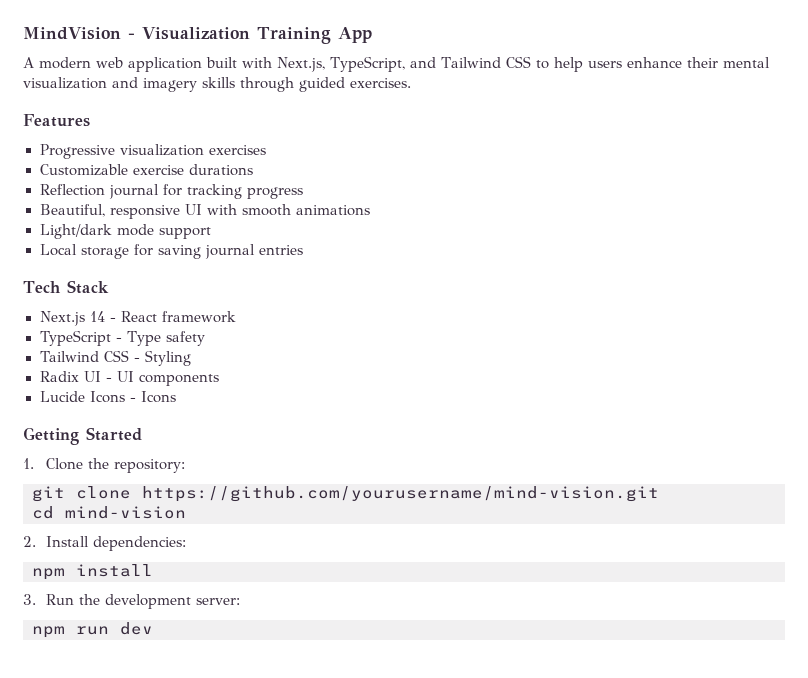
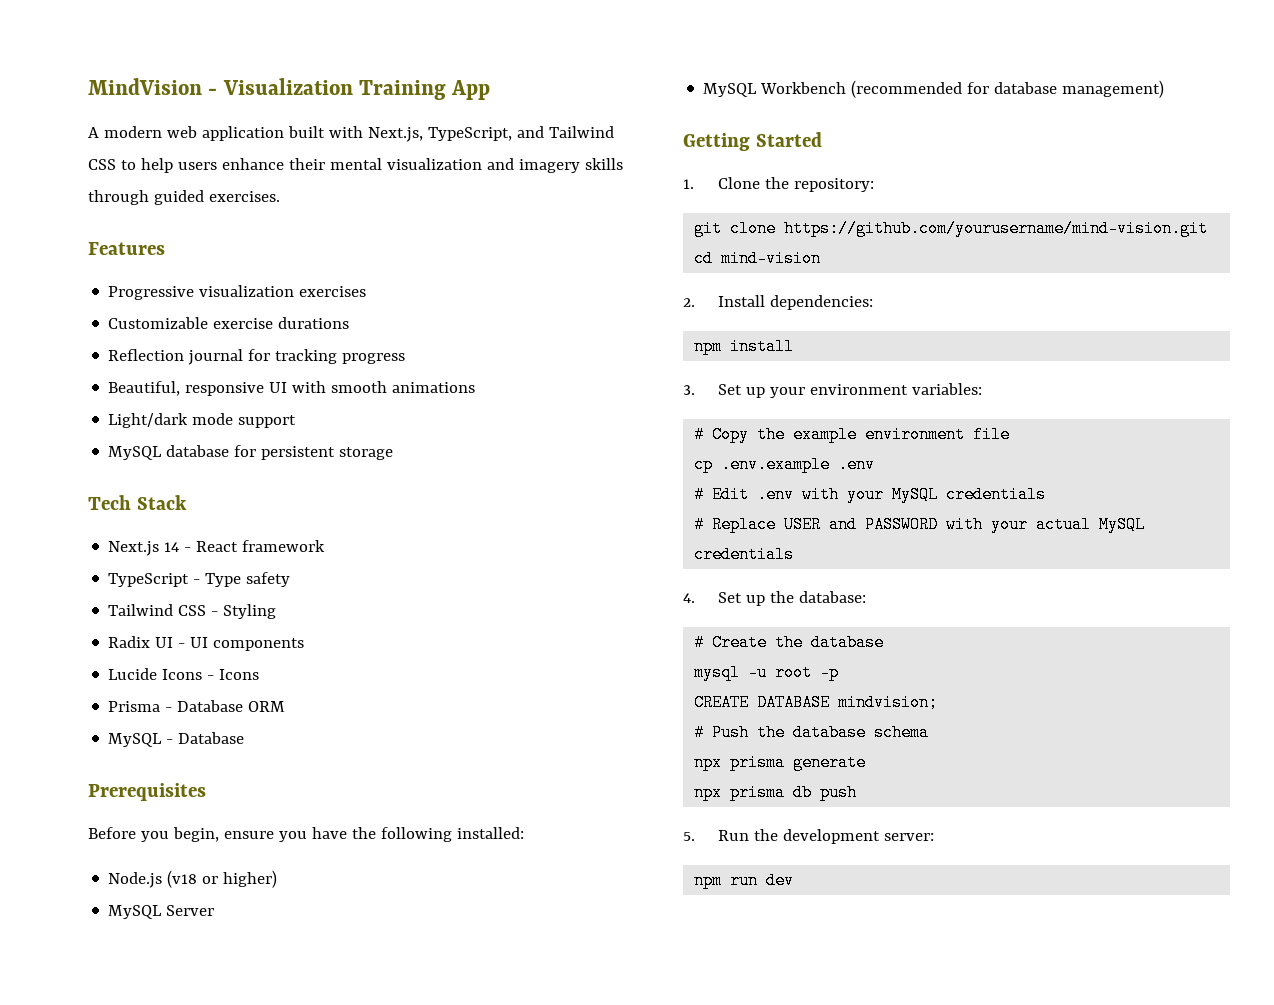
[39,244,303,259] Local storage for saving journal entries -> [108,445,394,460] MySQL database for persistent storage
(176, 397) none -> [108,700,286,712] [108,732,245,747] [88,783,206,801] [88,827,524,842] [108,870,278,888] [108,905,215,919] [703,80,1165,98] // Prisma - Database ORM // MySQL - Database // Prerequisites // Before you begin, ensure you have the following installed: // Node.js (v18 or higher) // MySQL Server // MySQL Workbench (recommended for database management)
(36, 599) none -> [718,383,983,398] [694,426,1011,443] [694,456,876,473] [694,486,1047,503] [694,516,1146,533] [694,546,795,563] [683,591,867,606] [694,634,885,651] [694,664,840,681] [694,694,939,711] [694,724,930,741] [694,754,867,771] [694,784,858,801] [683,832,695,841] Set up your environment variables: // # Copy the example environment file // cp .env.example .env // # Edit .env with your MySQL credentials // # Replace USER and PASSWORD with your actual MySQL credentials // 4. Set up the database: // # Create the database // mysql -u root -p // CREATE DATABASE mindvision; // # Push the database schema // npx prisma generate // npx prisma db push // 5.

